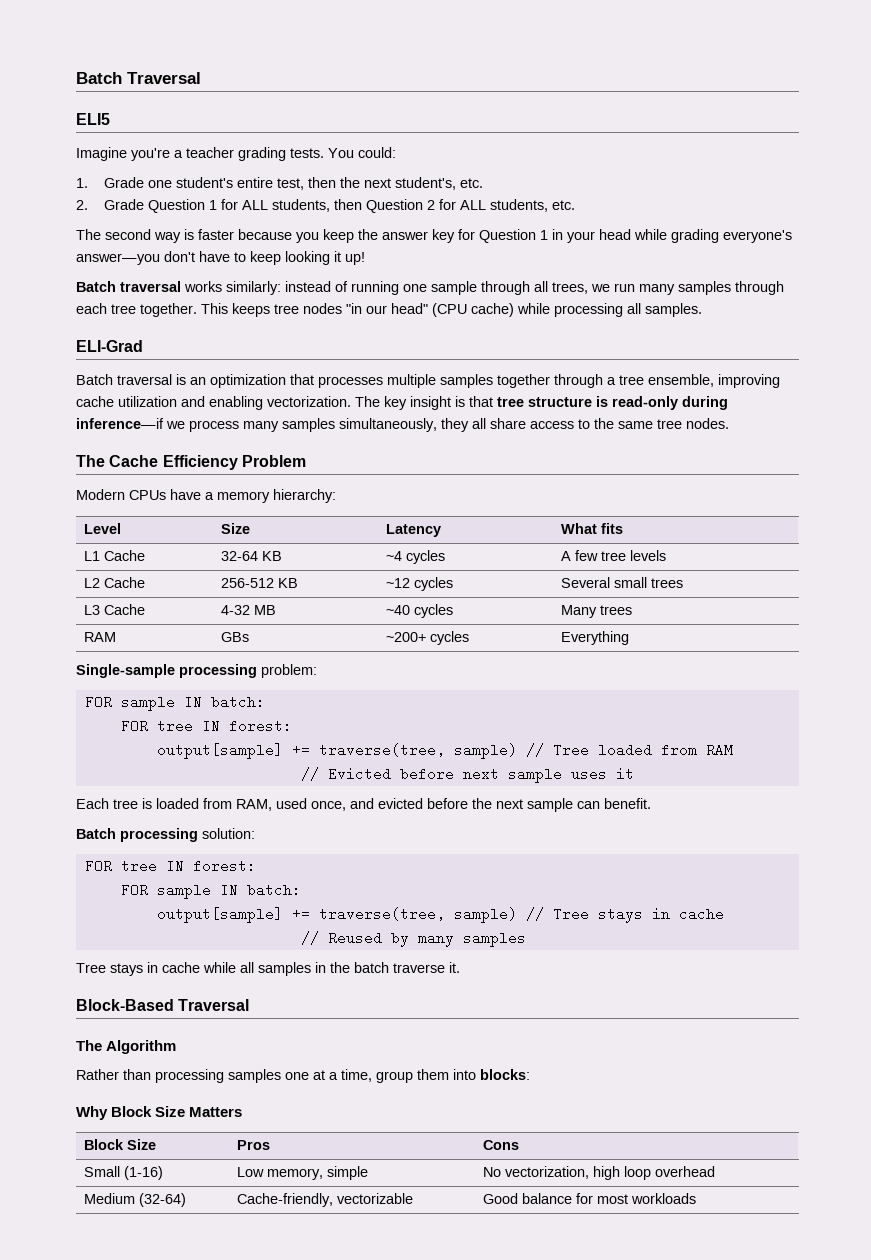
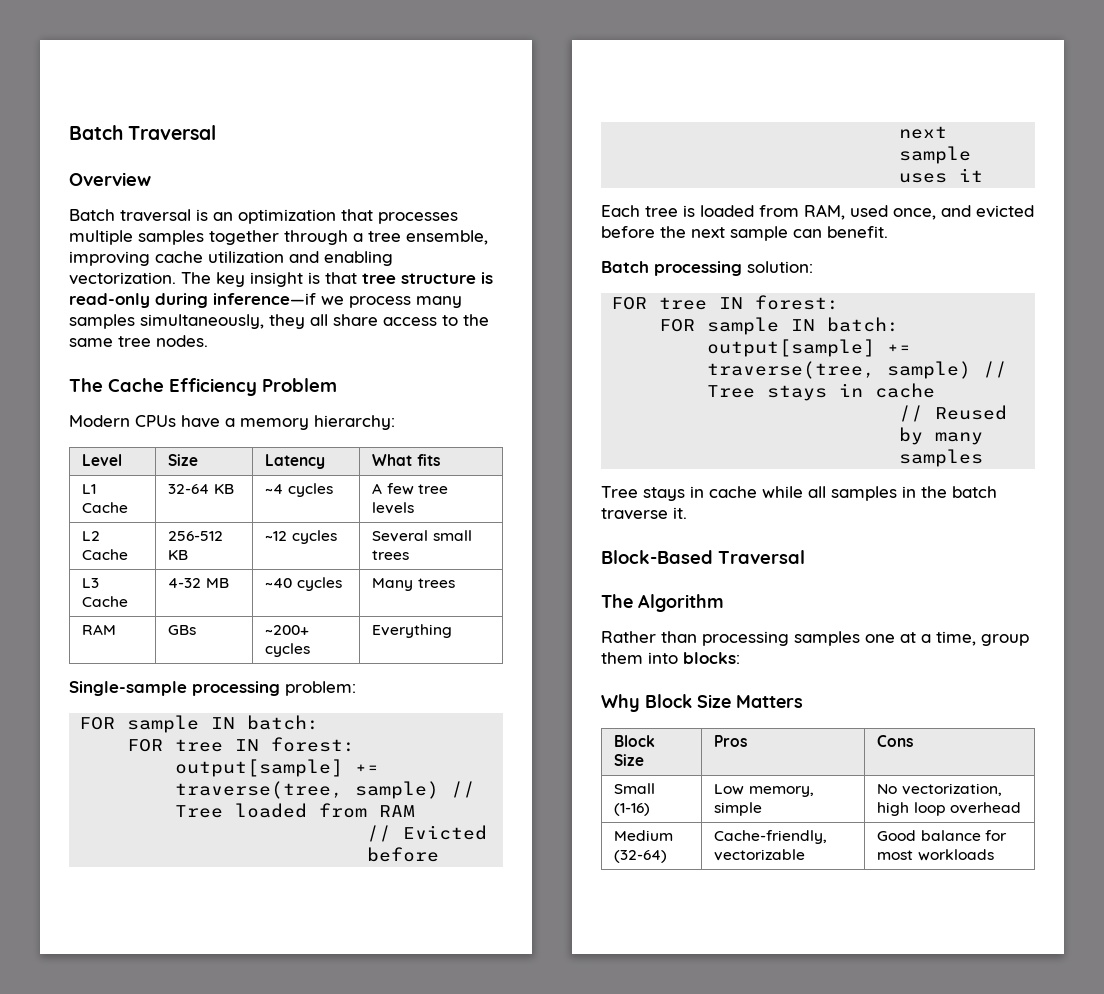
[76,113,110,125] [76,147,396,161] [76,177,483,190] [76,199,575,213] [76,229,792,243] [76,251,365,265] [76,281,784,295] [76,303,702,317] [76,340,143,352] ELI5 // Imagine you're a teacher grading tests. You could: // 1. Grade one student's entire test, then the next student's, etc. // 2. Grade Question 1 for ALL students, then Question 2 for ALL students, etc. // The second way is faster because you keep the answer key for Question 1 in your head while grading everyone's answer—you don't have to keep looking it up! // Batch traversal works similarly: instead of running one sample through all trees, we run many samples through each tree together. This keeps tree nodes "in our head" (CPU cache) while processing all samples. // ELI-Grad -> [69,172,151,186] Overview

